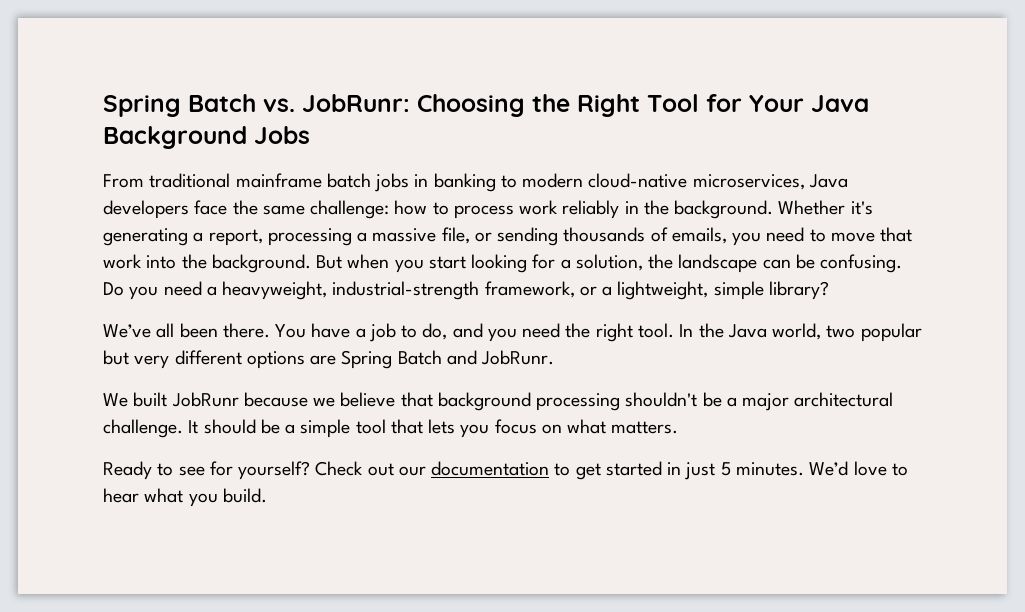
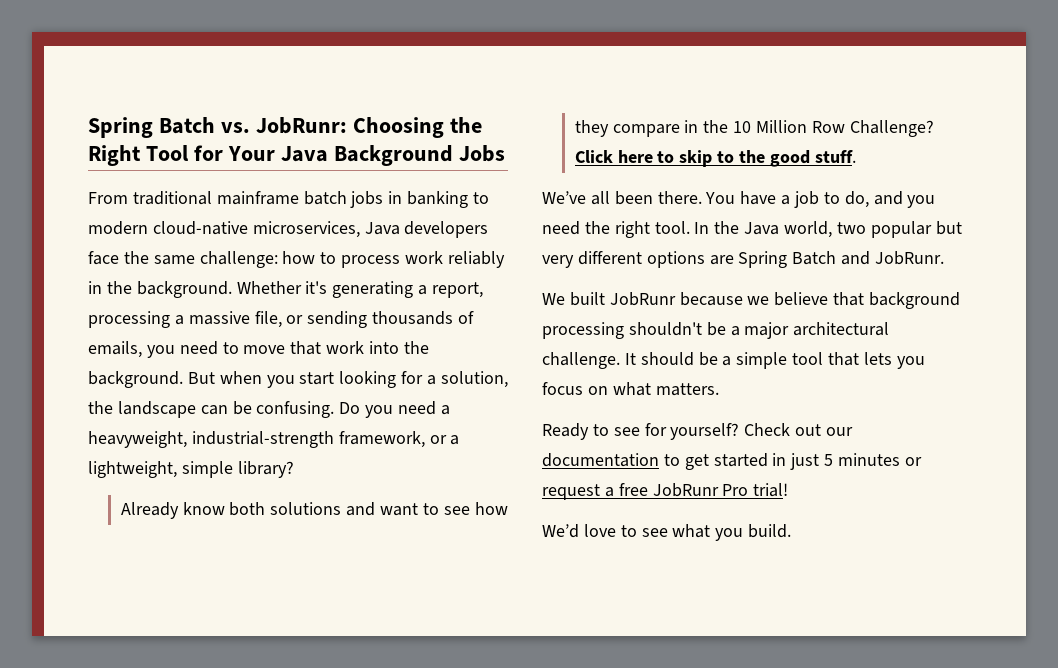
(829, 290) none -> [120,502,508,519] [574,120,934,137] [574,150,856,167] // Already know both solutions and want to see how they compare in the 10 Million Row Challenge? Click here to skip to the good stuff.
[735,462,804,476] minutes. -> [838,453,922,466] [542,483,789,500] minutes or request a free JobRunr Pro trial! //
[103,488,139,503] hear -> [641,528,668,537] see

